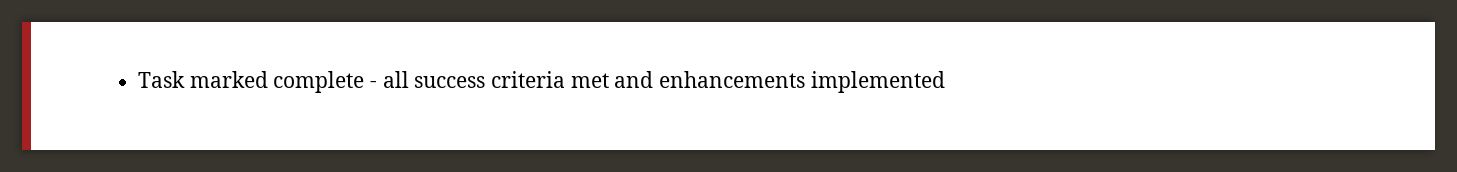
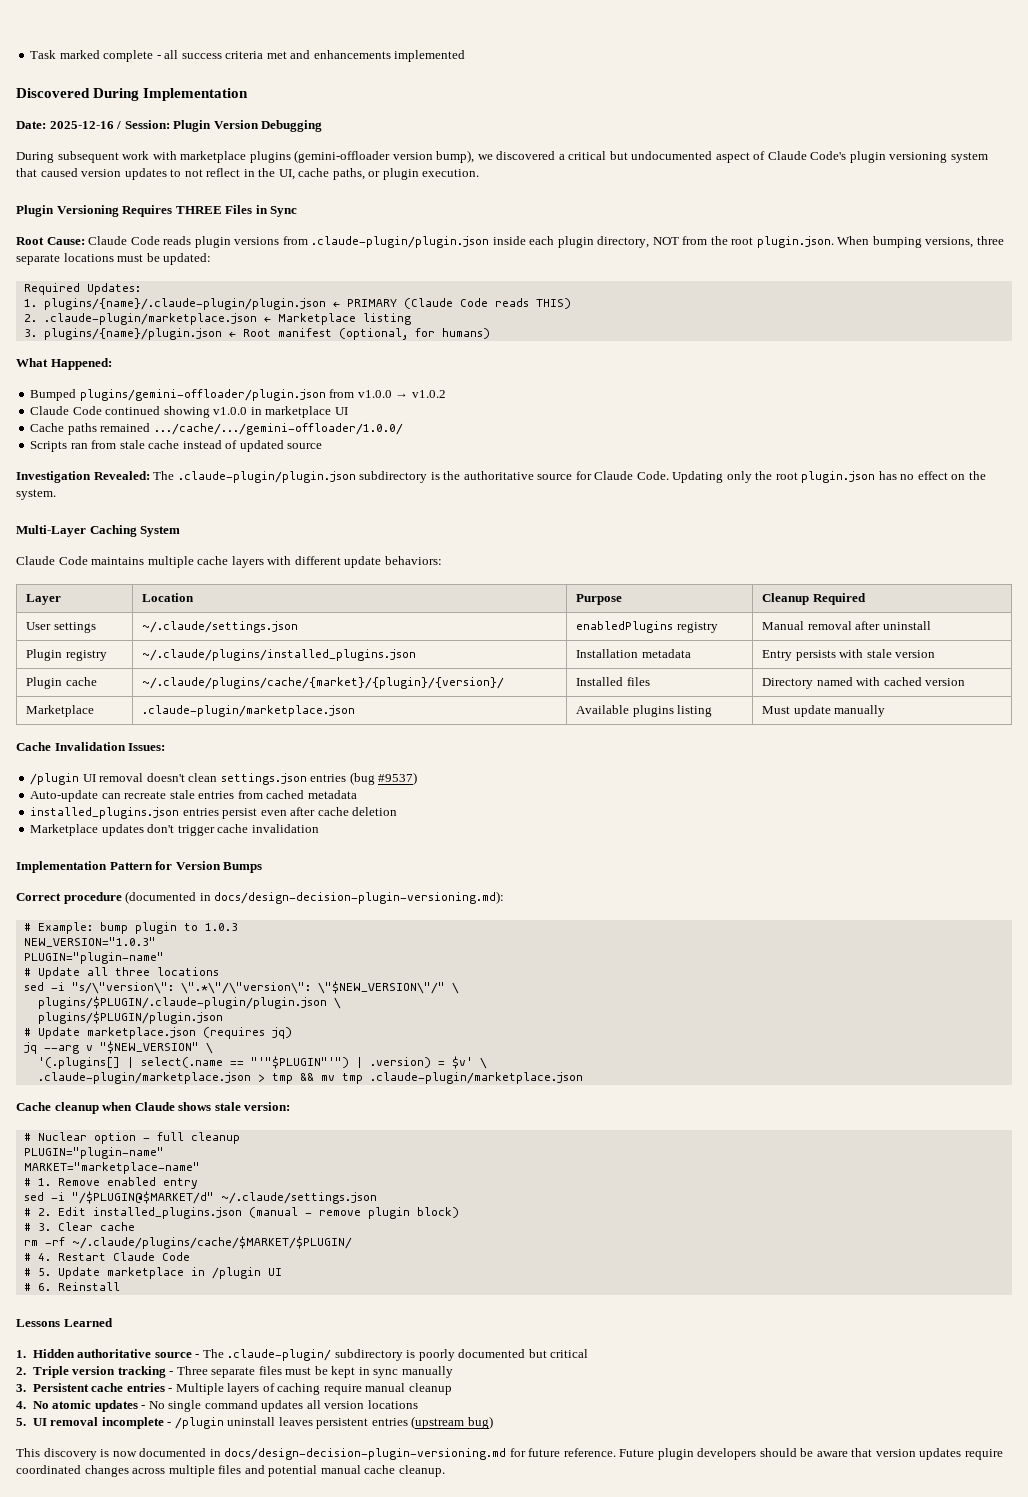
(945, 82) none -> [16,88,249,101] [16,120,323,132] [16,150,988,163] [16,168,480,180] [16,205,298,217] [16,236,1004,248] [16,253,212,265] [23,283,141,295] [23,298,571,310] [23,313,411,325] [23,328,490,340] [16,358,112,370] [30,389,446,401] [30,406,348,418] [30,423,403,435] [30,440,323,452] [16,471,986,483] [16,489,56,500] [16,525,181,537] [16,556,442,568] [26,594,62,605] [142,593,195,602] [576,594,623,605] [762,593,866,605] [26,622,96,633] [142,621,299,633] [576,621,718,633] [762,621,931,630] [26,649,107,661] [142,649,417,661] [576,649,691,658] [762,649,936,661] [26,677,97,689] [142,677,505,689] [576,677,650,686] [762,677,966,689] [26,705,95,717] [142,705,356,717] [576,705,713,717] [762,705,886,717] [16,742,166,751] [30,772,418,785] [30,790,357,802] [30,807,398,819] [30,824,319,836] [16,861,263,873] [16,891,505,904] [23,922,238,934] [23,937,156,947] [23,952,164,964] [23,967,219,979] [23,981,459,994] [37,996,341,1009] [37,1011,223,1024] [23,1027,292,1039] [23,1041,213,1054] [37,1056,487,1069] [37,1072,583,1084] [16,1102,291,1114] [23,1132,240,1144] [23,1147,164,1159] [23,1162,200,1174] [23,1177,198,1189] [23,1191,377,1204] [23,1207,459,1219] [23,1222,135,1231] [23,1236,352,1249] [23,1252,190,1261] [23,1267,282,1279] [23,1282,120,1291] [16,1318,113,1327] [16,1349,589,1361] [16,1366,453,1378] [16,1383,452,1395] [16,1400,418,1412] [16,1416,493,1429] [16,1448,1003,1460] [16,1465,445,1477] // Discovered During Implementation // Date: 2025-12-16 / Session: Plugin Version Debugging // During subsequent work with marketplace plugins (gemini-offloader version bump), we discovered a critical but undocumented aspect of Claude Code's plugin versioning system that caused version updates to not reflect in the UI, cache paths, or plugin execution. // Plugin Versioning Requires THREE Files in Sync // Root Cause: Claude Code reads plugin versions from .claude-plugin/plugin.json inside each plugin directory, NOT from the root plugin.json. When bumping versions, three separate locations must be updated: // Required Updates: // 1. plugins/{name}/.claude-plugin/plugin.json ← PRIMARY (Claude Code reads THIS) // 2. .claude-plugin/marketplace.json ← Marketplace listing // 3. plugins/{name}/plugin.json ← Root manifest (optional, for humans) // What Happened: // Bumped plugins/gemini-offloader/plugin.json from v1.0.0 → v1.0.2 // Claude Code continued showing v1.0.0 in marketplace UI // Cache paths remained .../cache/.../gemini-offloader/1.0.0/ // Scripts ran from stale cache instead of updated source // Investigation Revealed: The .claude-plugin/plugin.json subdirectory is the authoritative source for Claude Code. Updating only the root plugin.json has no effect on the system. // Multi-Layer Caching System // Claude Code maintains multiple cache layers with different update behaviors: // Layer | Location | Purpose | Cleanup Required // User settings | ~/.claude/settings.json | enabledPlugins registry | Manual removal after uninstall // Plugin registry | ~/.claude/plugins/installed_plugins.json | Installation metadata | Entry persists with stale version // Plugin cache | ~/.claude/plugins/cache/{market}/{plugin}/{version}/ | Installed files | Directory named with cached version // Marketplace | .claude-plugin/marketplace.json | Available plugins listing | Must update manually // Cache Invalidation Issues: // /plugin UI removal doesn't clean settings.json entries (bug #9537) // Auto-update can recreate stale entries from cached metadata // installed_plugins.json entries persist even after cache deletion // Marketplace updates don't trigger cache invalidation // Implementation Pattern for Version Bumps // Correct procedure (documented in docs/design-decision-plugin-versioning.md): // # Example: bump plugin to 1.0.3 // NEW_VERSION="1.0.3" // PLUGIN="plugin-name" // # Update all three locations // sed -i "s/\"version\": \".*\"/\"version\": \"$NEW_VERSION\"/" \ // plugins/$PLUGIN/.claude-plugin/plugin.json \ // plugins/$PLUGIN/plugin.json // # Update marketplace.json (requires jq) // jq --arg v "$NEW_VERSION" \ // '(.plugins[] | select(.name == "'"$PLUGIN"'") | .version) = $v' \ // .claude-plugin/marketplace.json > tmp && mv tmp .claude-plugin/marketplace.json // Cache cleanup when Claude shows stale version: // # Nuclear option - full cleanup // PLUGIN="plugin-name" // MARKET="marketplace-name" // # 1. Remove enabled entry // sed -i "/$PLUGIN@$MARKET/d" ~/.claude/settings.json // # 2. Edit installed_plugins.json (manual - remove plugin block) // # 3. Clear cache // rm -rf ~/.claude/plugins/cache/$MARKET/$PLUGIN/ // # 4. Restart Claude Code // # 5. Update marketplace in /plugin UI // # 6. Reinstall // Lessons Learned // 1. Hidden authoritative source - The .claude-plugin/ subdirectory is poorly documented but critical // 2. Triple version tracking - Three separate files must be kept in sync manually // 3. Persistent cache entries - Multiple layers of caching require manual cleanup // 4. No atomic updates - No single command updates all version locations // 5. UI removal incomplete - /plugin uninstall leaves persistent entries (upstream bug) // This discovery is now documented in docs/design-decision-plugin-versioning.md for future reference. Future plugin developers should be aware that version updates require coordinated changes across multiple files and potential manual cache cleanup.

